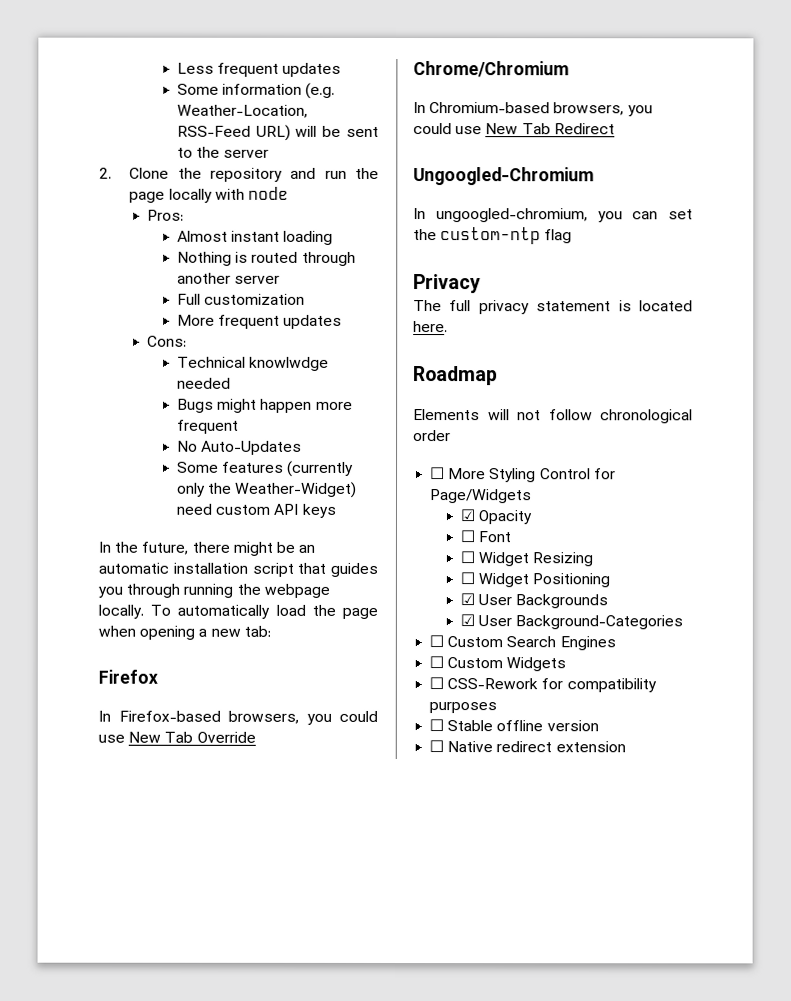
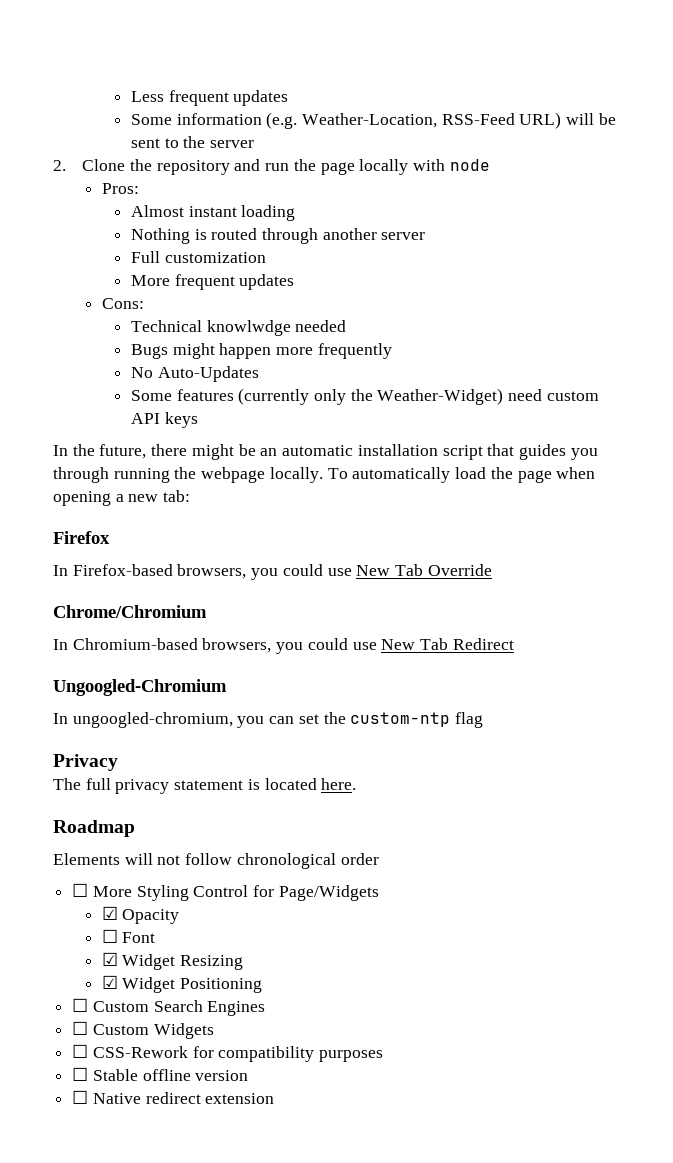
[176,419,239,434] frequent -> [317,343,392,359] frequently
[459,551,475,564] ☐ -> [101,952,118,966] ☑
[459,572,475,585] ☐ -> [101,975,118,989] ☑
[459,593,608,609] [459,614,683,630] // ☑ User Backgrounds // ☑ User Background-Categories -> (262, 985) none

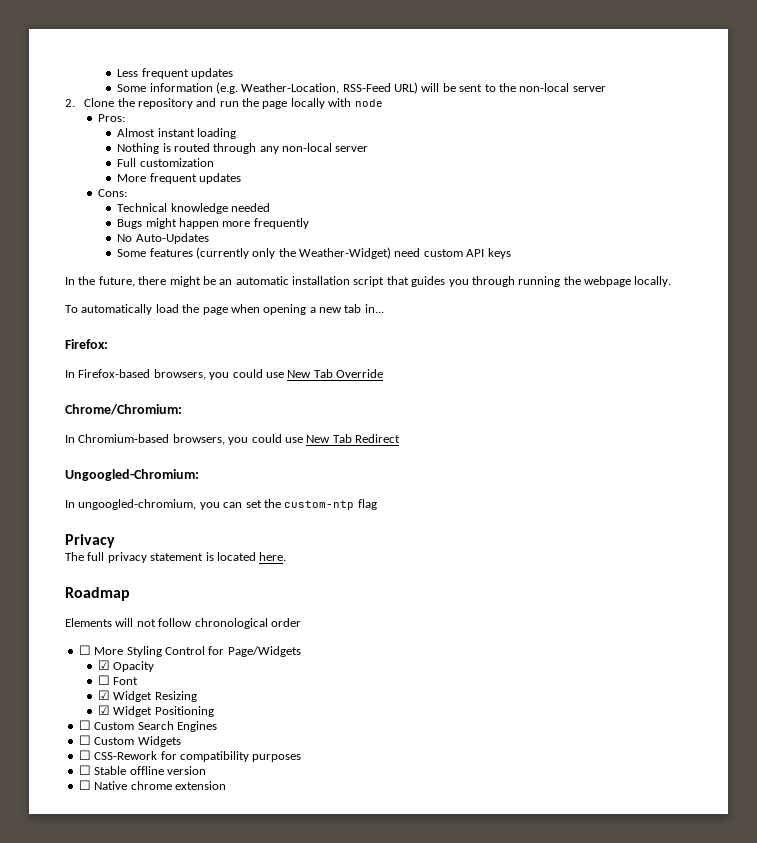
(206, 142) none -> [519,83,570,92] non-local
[322,228,377,240] another -> [259,143,333,154] any non-local
[206,320,291,336] knowlwdge -> [170,203,228,214] knowledge
(323, 475) none -> (672, 281) //
[163,490,191,502] [53,531,110,544] tab: // Firefox -> [344,304,384,313] [65,339,108,349] tab in... // Firefox:
[53,605,207,618] Chrome/Chromium -> [65,404,182,415] Chrome/Chromium:
[53,679,227,696] Ungoogled-Chromium -> [65,469,199,481] Ungoogled-Chromium:
[145,1092,201,1104] redirect -> [130,781,172,790] chrome

